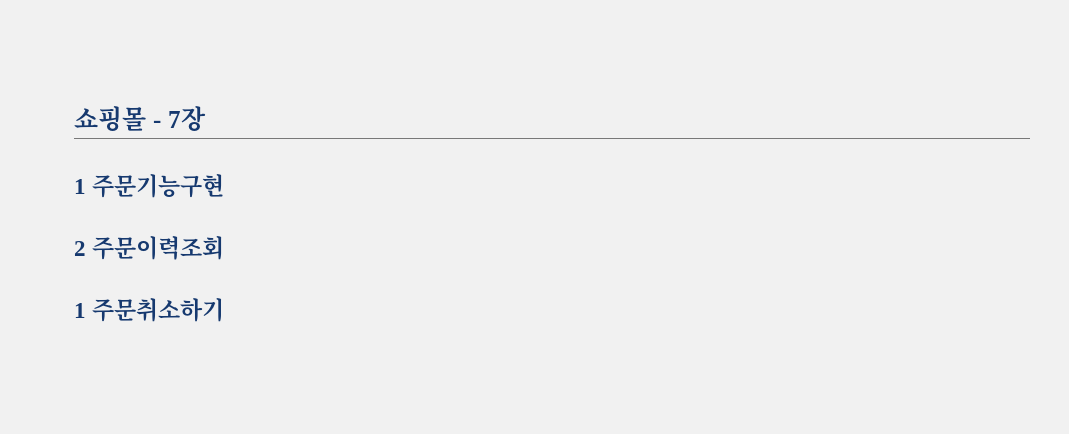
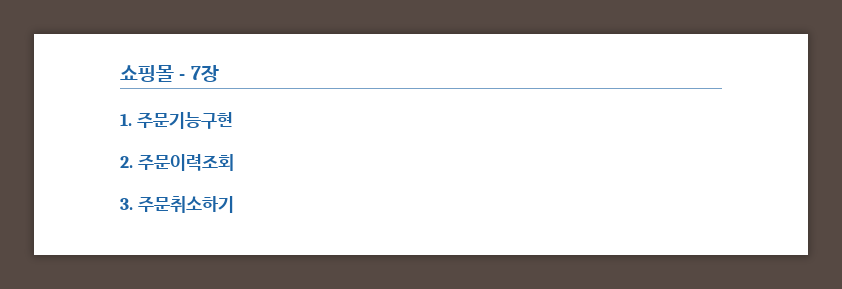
[74,179,86,194] 1 -> [120,113,132,126] 1.
[74,241,86,256] 2 -> [120,156,133,168] 2.
[74,303,86,318] 1 -> [120,198,133,210] 3.

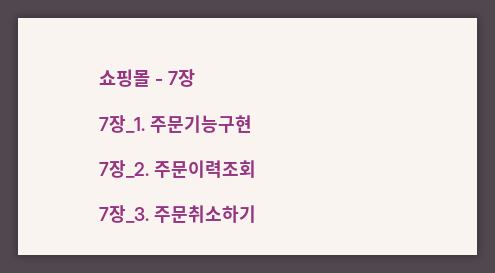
[120,113,132,126] 1. -> [99,115,145,133] 7장_1.
[120,156,133,168] 2. -> [99,160,149,178] 7장_2.
[120,198,133,210] 3. -> [99,205,149,223] 7장_3.

